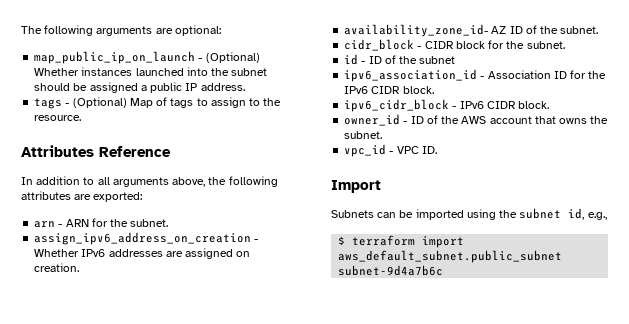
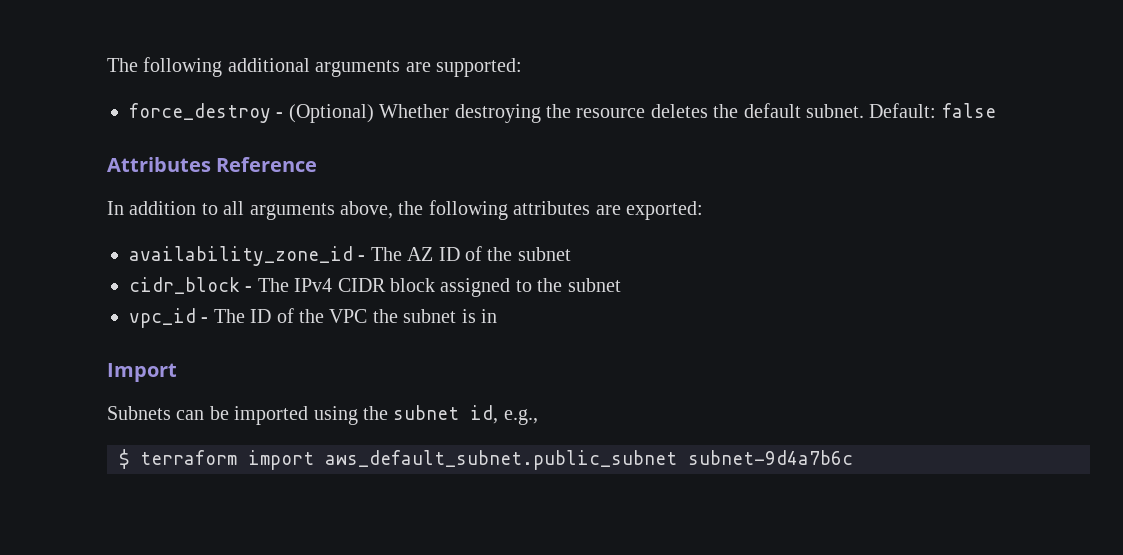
(94, 30) none -> [227,58,310,72] additional
[174,25,221,36] [34,51,196,64] optional: // map_public_ip_on_launch -> [436,58,522,77] [129,103,271,123] supported: // force_destroy
[81,67,268,76] [34,82,245,93] [34,97,282,109] [34,115,82,121] instances launched into the subnet should be assigned a public IP address. // tags - (Optional) Map of tags to assign to the resource. -> [454,103,996,123] destroying the resource deletes the default subnet. Default: false
[34,218,169,228] [34,232,259,245] [34,248,251,259] [34,263,80,272] [344,24,599,37] [344,39,565,51] [344,54,456,65] [344,69,607,82] [344,86,434,94] [344,99,550,112] [344,114,609,126] [344,131,383,139] [344,144,437,157] arn - ARN for the subnet. // assign_ipv6_address_on_creation - Whether IPv6 addresses are assigned on creation. // availability_zone_id- AZ ID of the subnet. // cidr_block - CIDR block for the subnet. // id - ID of the subnet // ipv6_association_id - Association ID for the IPv6 CIDR block. // ipv6_cidr_block - IPv6 CIDR block. // owner_id - ID of the AWS account that owns the subnet. // vpc_id - VPC ID. -> [129,246,571,266] [129,277,621,297] [129,308,497,328] availability_zone_id - The AZ ID of the subnet // cidr_block - The IPv4 CIDR block assigned to the subnet // vpc_id - The ID of the VPC the subnet is in

